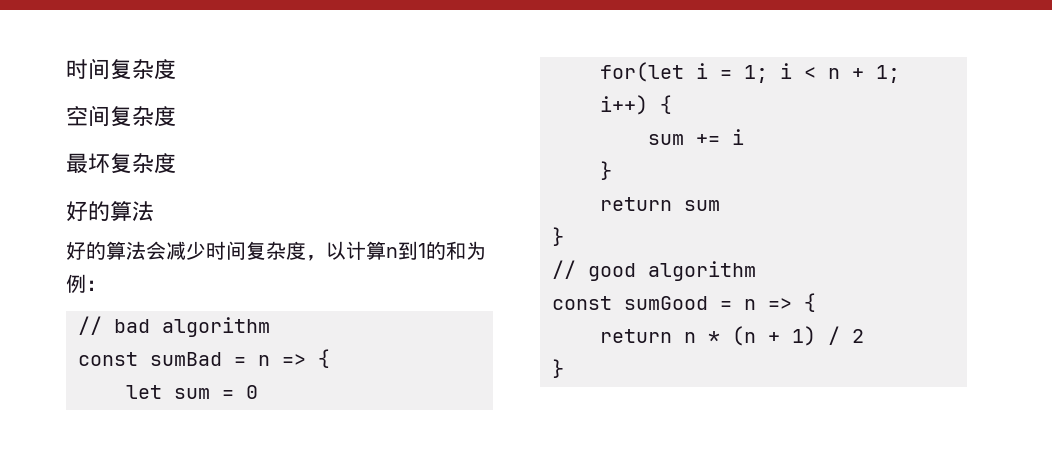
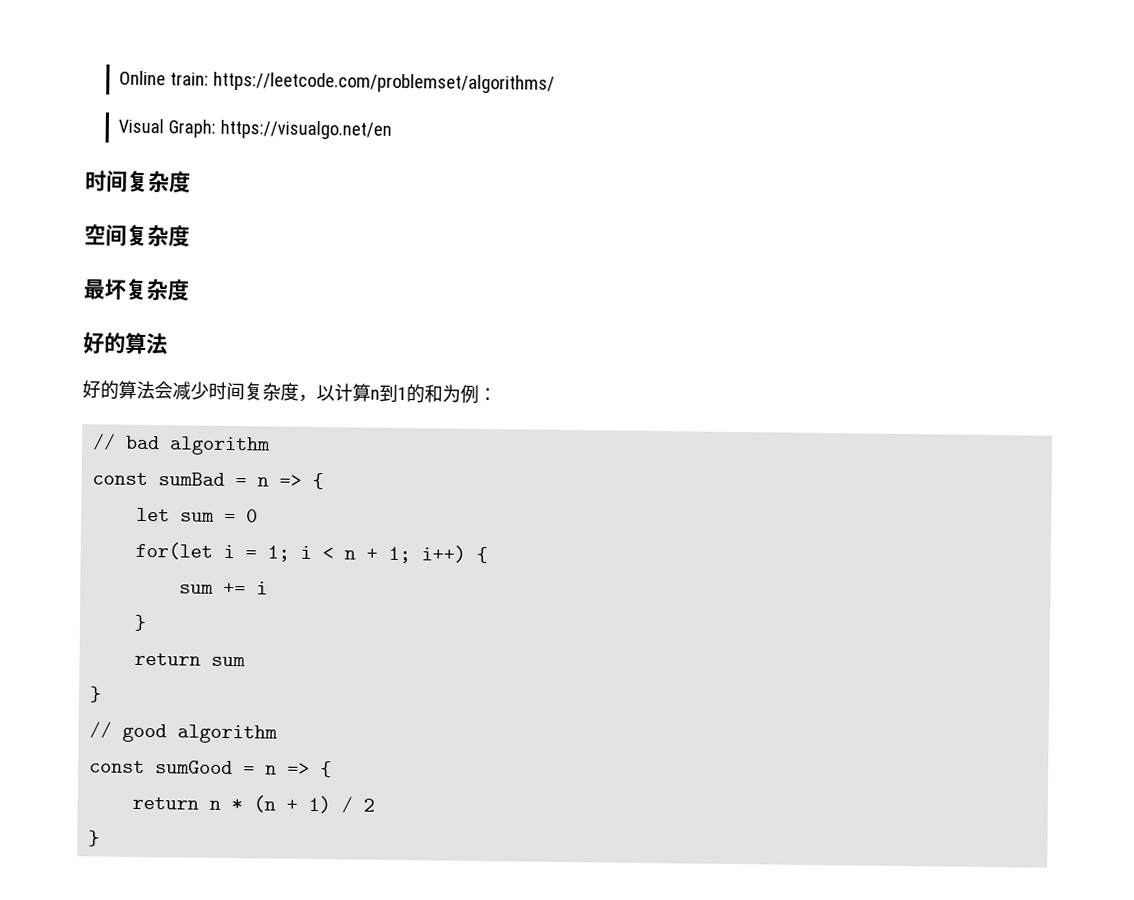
(66, 69) none -> [118,70,555,94] [117,118,392,140] Online train: https://leetcode.com/problemset/algorithms/ // Visual Graph: https://visualgo.net/en //

